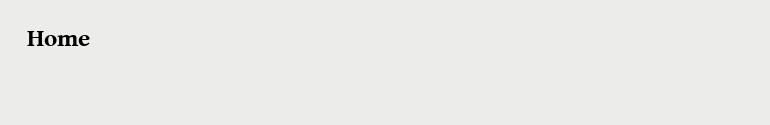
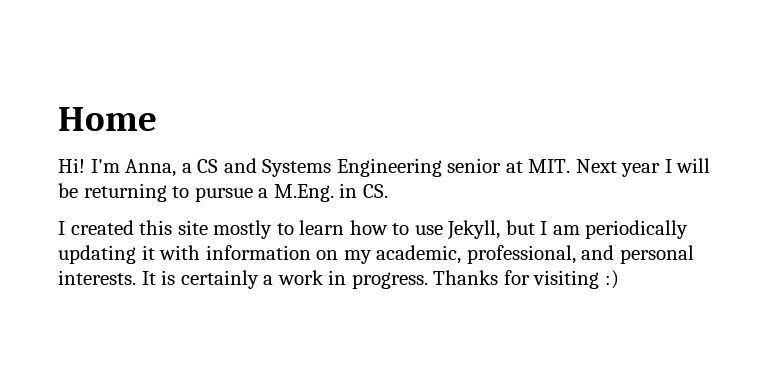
(90, 38) none -> [58,158,711,177] [58,183,388,202] [58,220,689,240] [58,245,694,264] [58,270,619,289] // Hi! I'm Anna, a CS and Systems Engineering senior at MIT. Next year I will be returning to pursue a M.Eng. in CS. // I created this site mostly to learn how to use Jekyll, but I am periodically updating it with information on my academic, professional, and personal interests. It is certainly a work in progress. Thanks for visiting :)

